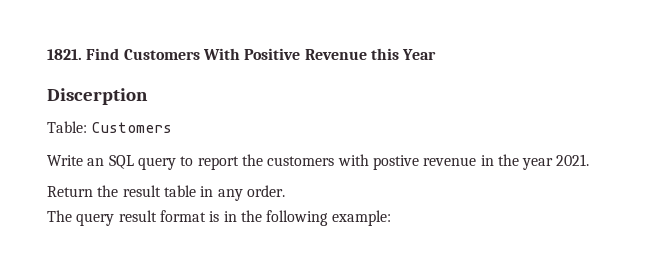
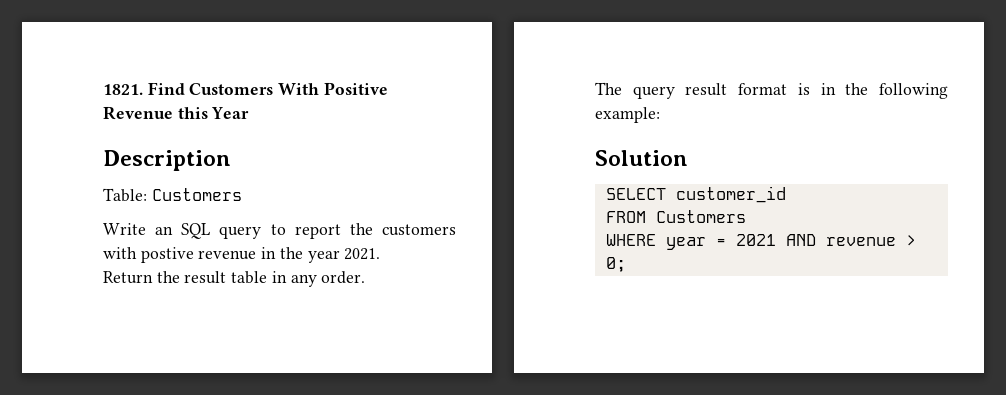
[47,88,148,105] Discerption -> [103,150,231,171] Description
(391, 218) none -> [595,150,688,166] [605,186,786,203] [605,210,746,223] [605,234,916,250] [605,257,626,272] // Solution // SELECT customer_id // FROM Customers // WHERE year = 2021 AND revenue > 0;

